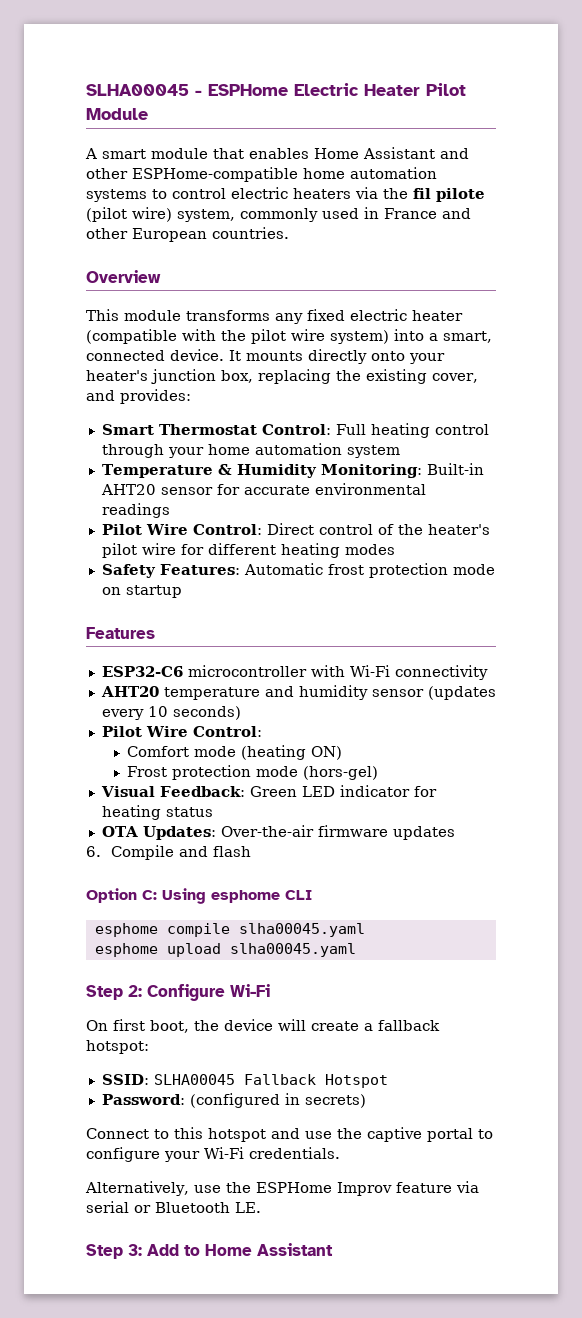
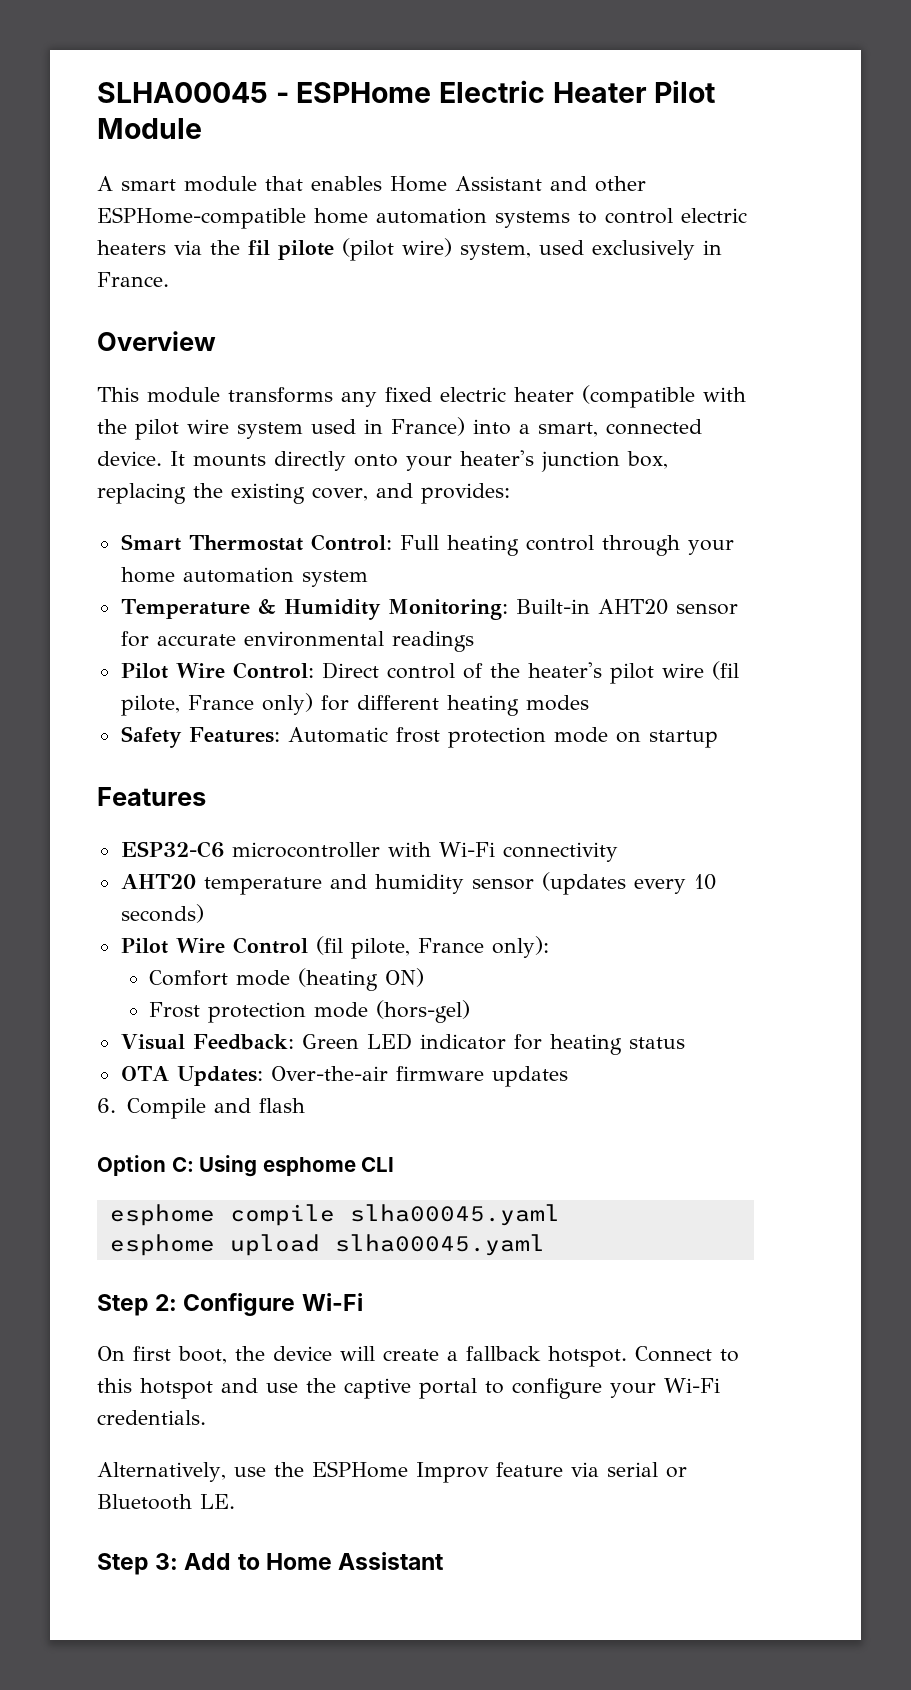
[240,207,471,222] [86,227,289,242] commonly used in France and other European countries. -> [539,240,722,260] [97,272,169,287] used exclusively in France.
[330,330,389,344] system) -> [237,417,465,439] system used in France)
(176, 549) none -> [711,661,739,680] [120,693,313,716] (fil pilote, France only)
[192,726,262,737] Control: -> [232,936,549,959] Control (fil pilote, France only):
[86,1040,149,1054] [101,1074,388,1088] [101,1093,366,1108] hotspot: // SSID: SLHA00045 Fallback Hotspot // Password: (configured in secrets) // -> [548,1346,627,1367] hotspot.

